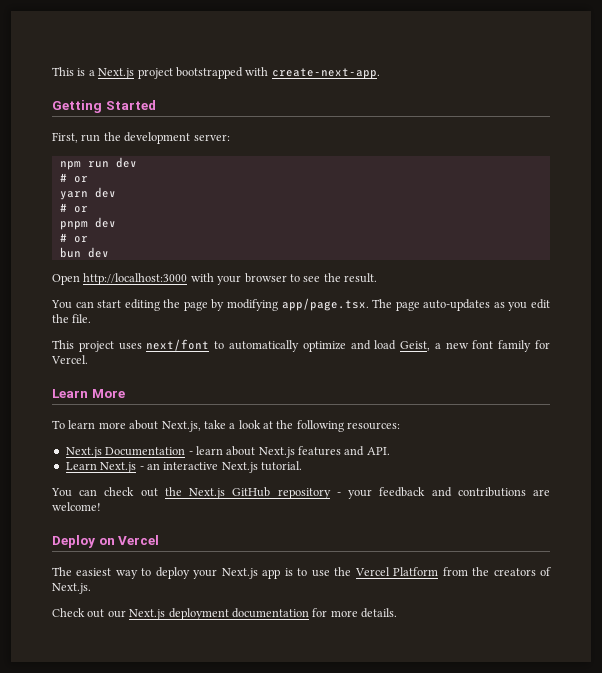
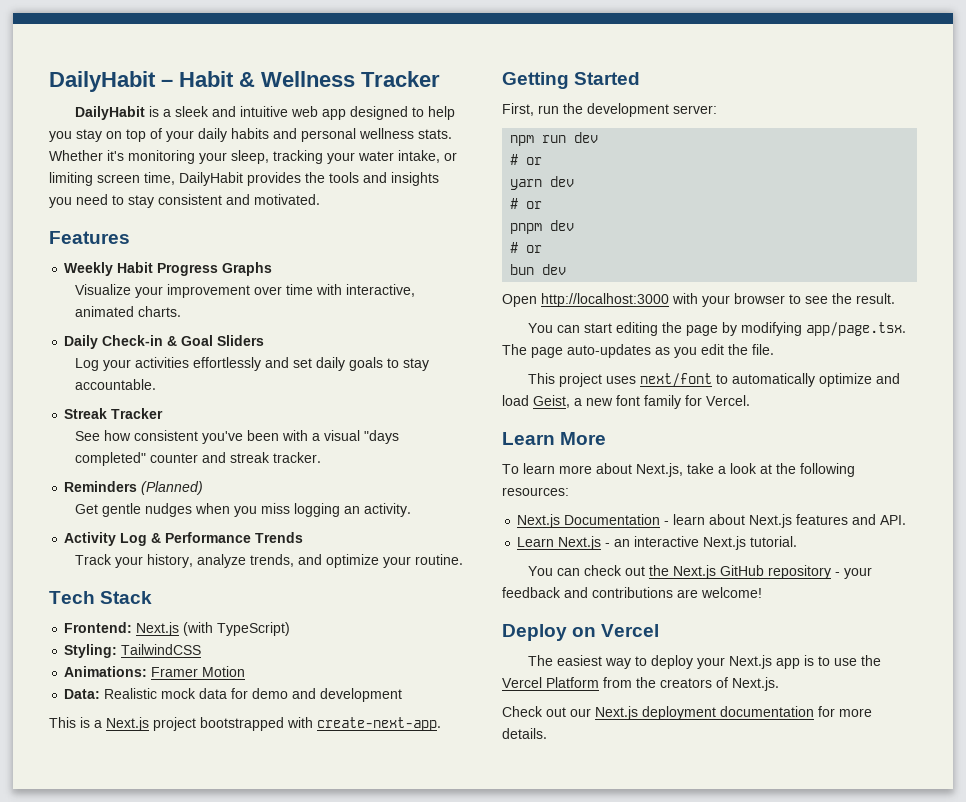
(52, 71) none -> [49,71,440,92] [74,106,455,120] [49,128,452,142] [49,150,457,164] [49,172,439,186] [49,194,320,208] [49,231,130,244] [64,262,273,276] [74,284,415,298] [74,306,181,317] [64,335,265,349] [74,357,429,371] [74,379,156,390] [64,408,164,419] [74,430,399,444] [74,452,321,466] [64,481,204,495] [74,503,411,517] [64,532,304,546] [74,554,463,568] [49,591,153,604] [64,622,291,636] [64,644,202,658] [64,666,246,677] [64,688,403,702] DailyHabit – Habit & Wellness Tracker // DailyHabit is a sleek and intuitive web app designed to help you stay on top of your daily habits and personal wellness stats. Whether it's monitoring your sleep, tracking your water intake, or limiting screen time, DailyHabit provides the tools and insights you need to stay consistent and motivated. // Features // Weekly Habit Progress Graphs // Visualize your improvement over time with interactive, animated charts. // Daily Check-in & Goal Sliders // Log your activities effortlessly and set daily goals to stay accountable. // Streak Tracker // See how consistent you've been with a visual "days completed" counter and streak tracker. // Reminders (Planned) // Get gentle nudges when you miss logging an activity. // Activity Log & Performance Trends // Track your history, analyze trends, and optimize your routine. // Tech Stack // Frontend: Next.js (with TypeScript) // Styling: TailwindCSS // Animations: Framer Motion // Data: Realistic mock data for demo and development //

